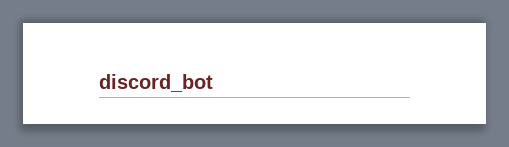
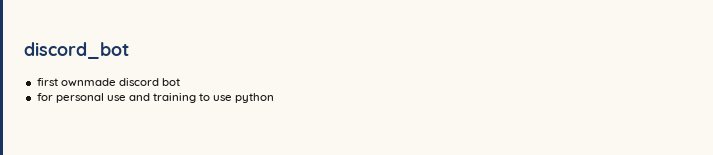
(213, 83) none -> [36,78,180,87] [36,93,275,103] // first ownmade discord bot // for personal use and training to use python

